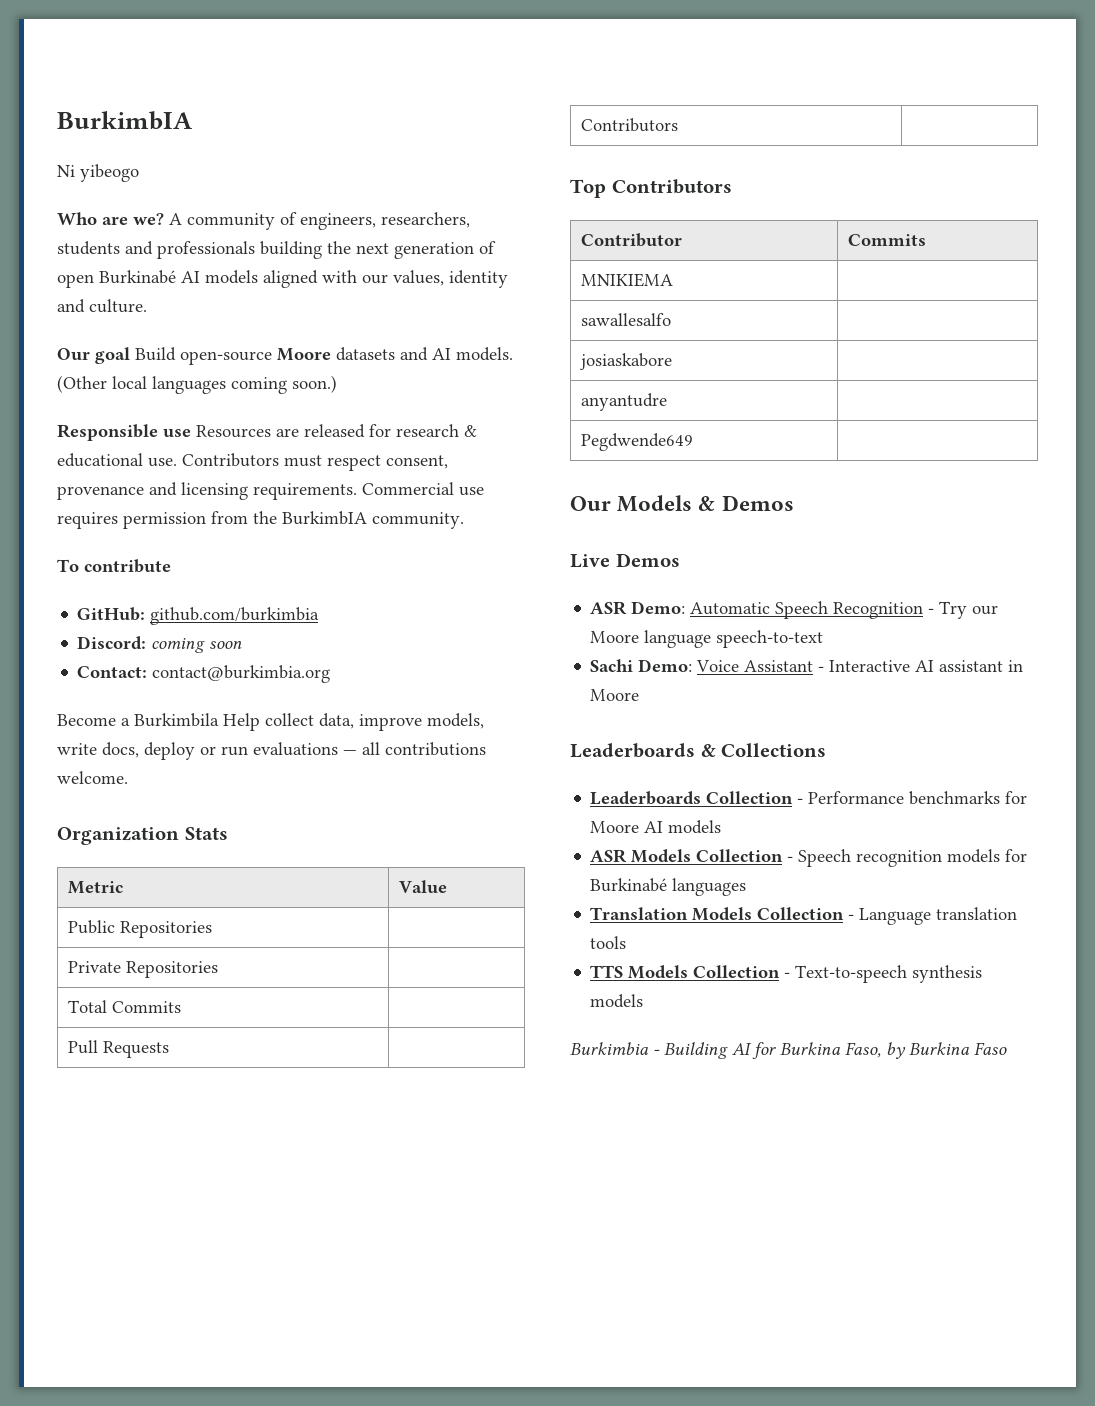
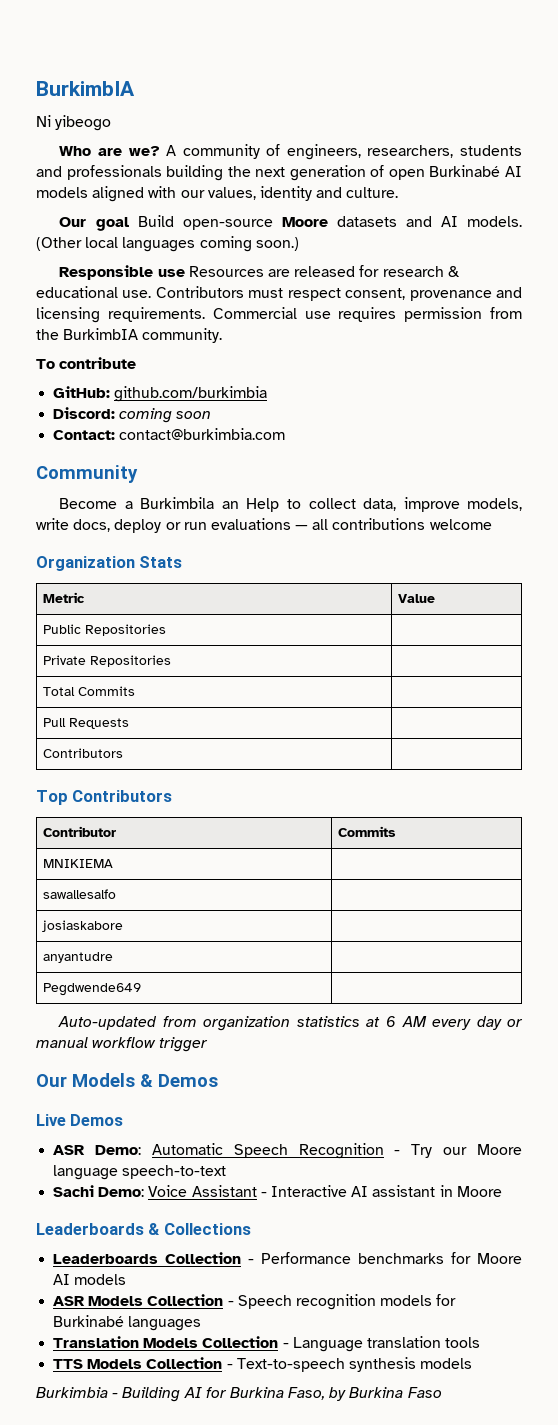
[152,665,331,683] contact@burkimbia.org -> [119,428,286,440] [36,465,138,483] contact@burkimbia.com // Community
[223,713,260,731] Help -> [221,498,301,512] an Help to
[57,771,128,784] welcome. -> [429,519,492,530] welcome
(694, 442) none -> [58,1016,523,1031] [36,1037,209,1052] // Auto-updated from organization statistics at 6 AM every day or manual workflow trigger

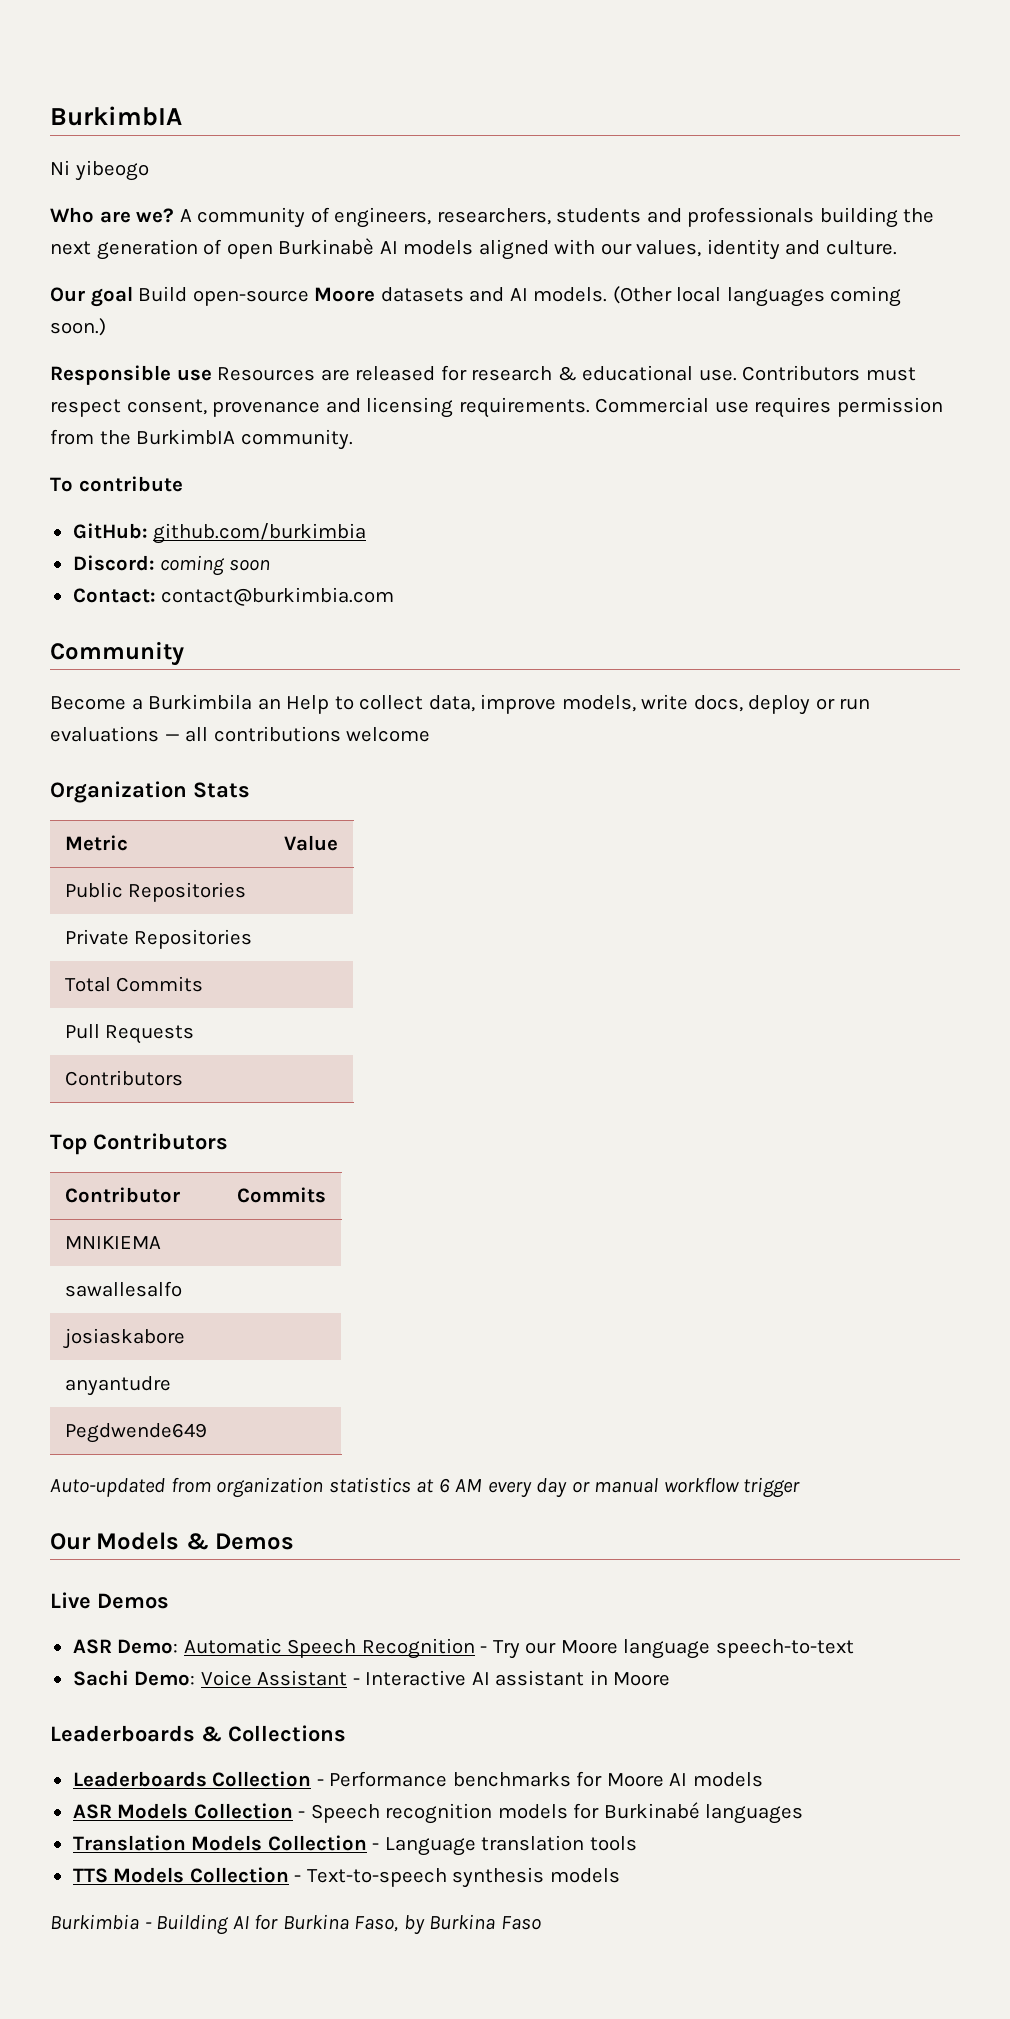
[429,165,501,177] Burkinabé -> [278,238,375,255] Burkinabè

